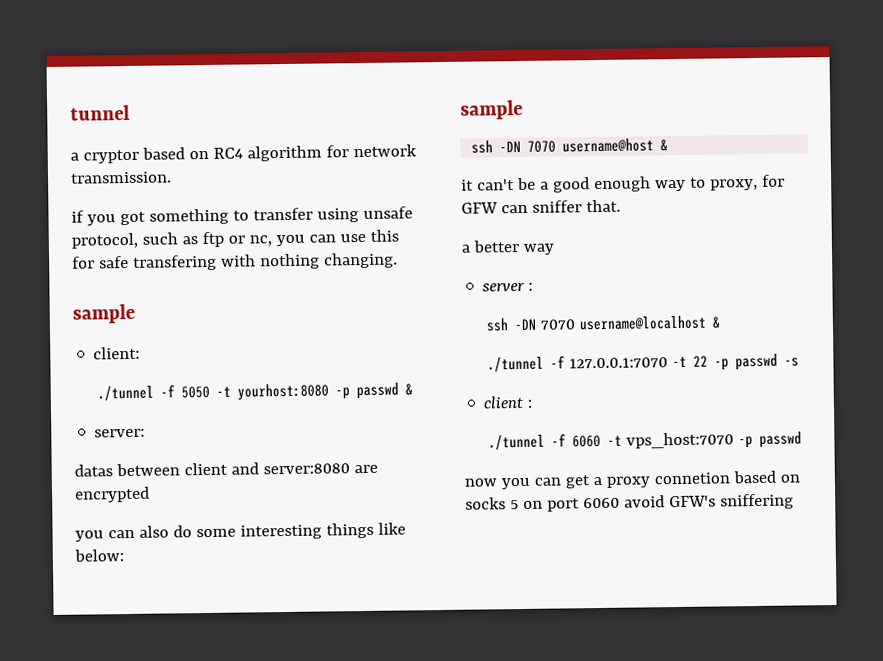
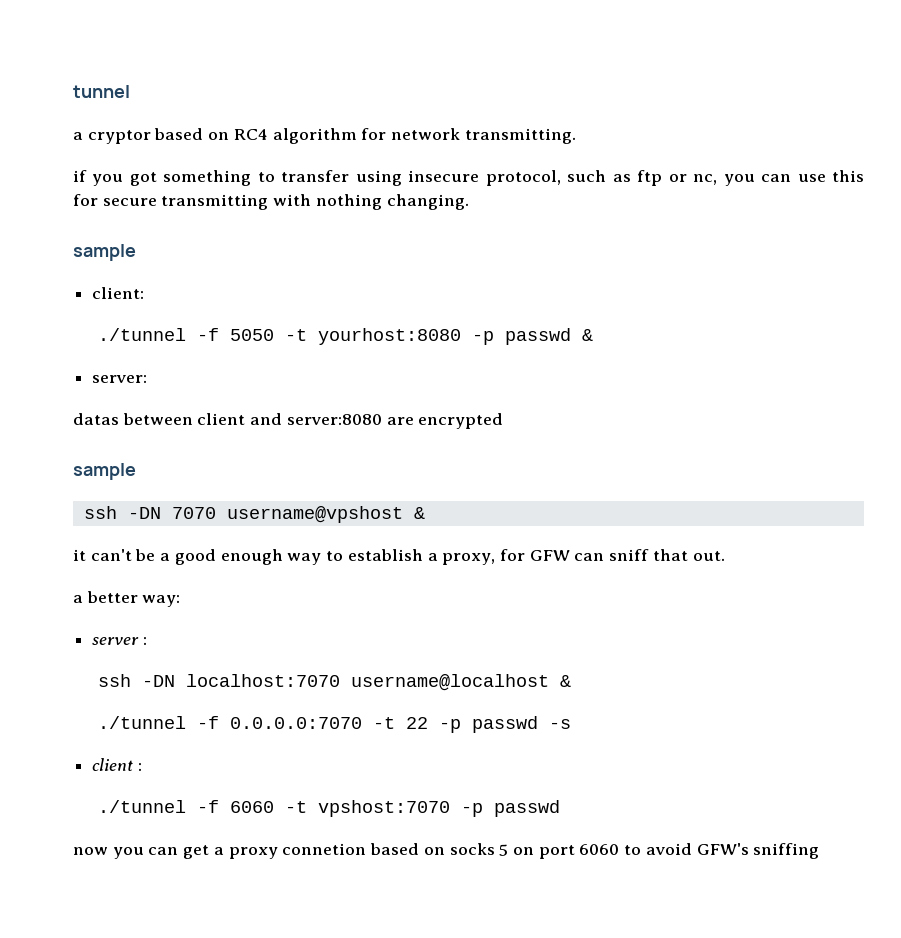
[70,171,172,184] transmission. -> [464,128,576,144] transmitting.
[362,206,413,219] unsafe -> [408,170,480,182] insecure
[98,254,217,271] safe transfering -> [102,194,269,210] secure transmitting
[75,522,406,542] [74,549,124,562] // you can also do some interesting things like below: -> (504, 421) none
[562,138,655,153] username@host -> [226,506,403,523] username@vpshost
(706, 182) none -> [347,549,438,561] establish a
[531,199,621,213] sniffer that. -> [609,549,725,561] sniff that out.
[522,243,555,255] way -> [142,595,181,607] way:
[540,319,576,330] 7070 -> [186,674,341,687] localhost:7070
[569,357,669,369] 127.0.0.1:7070 -> [230,717,363,729] 0.0.0.0:7070
[626,432,735,449] vps_host:7070 -> [318,800,451,817] vpshost:7070
(620, 503) none -> [624,845,642,855] to
[719,493,794,510] sniffering -> [753,843,820,859] sniffing

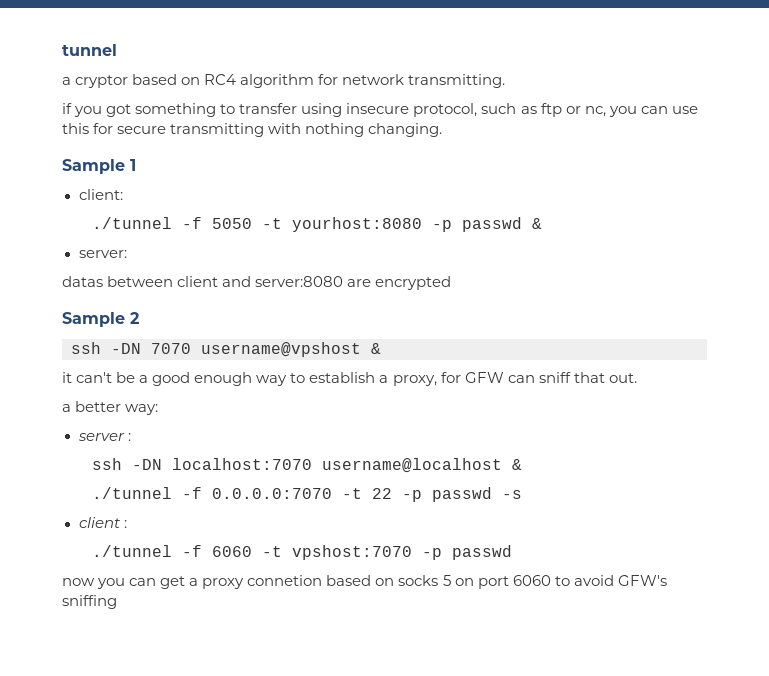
[73,244,136,261] sample -> [62,159,136,174] Sample 1
[73,463,136,480] sample -> [62,312,139,327] Sample 2

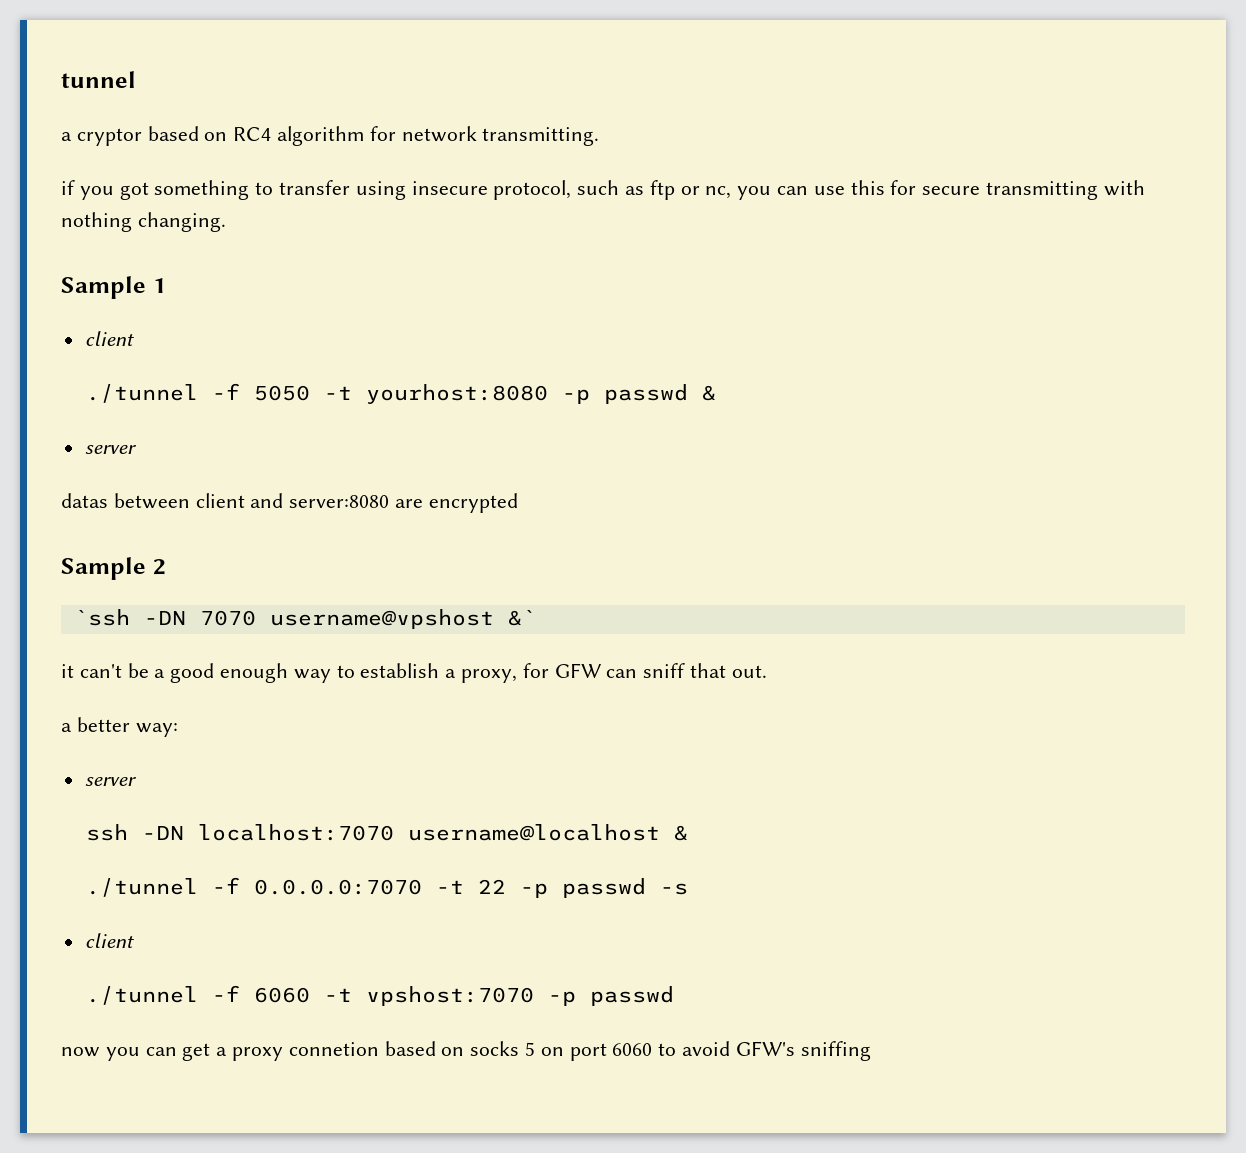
[78,189,123,200] client: -> [84,331,134,346] client
[78,250,127,258] server: -> [84,445,137,454] server
[71,342,101,354] ssh -> [73,609,130,626] `ssh
[371,343,381,354] & -> [507,610,536,626] &`
[127,433,131,441] : -> (137, 781) none
[123,520,127,528] : -> (134, 940) none

